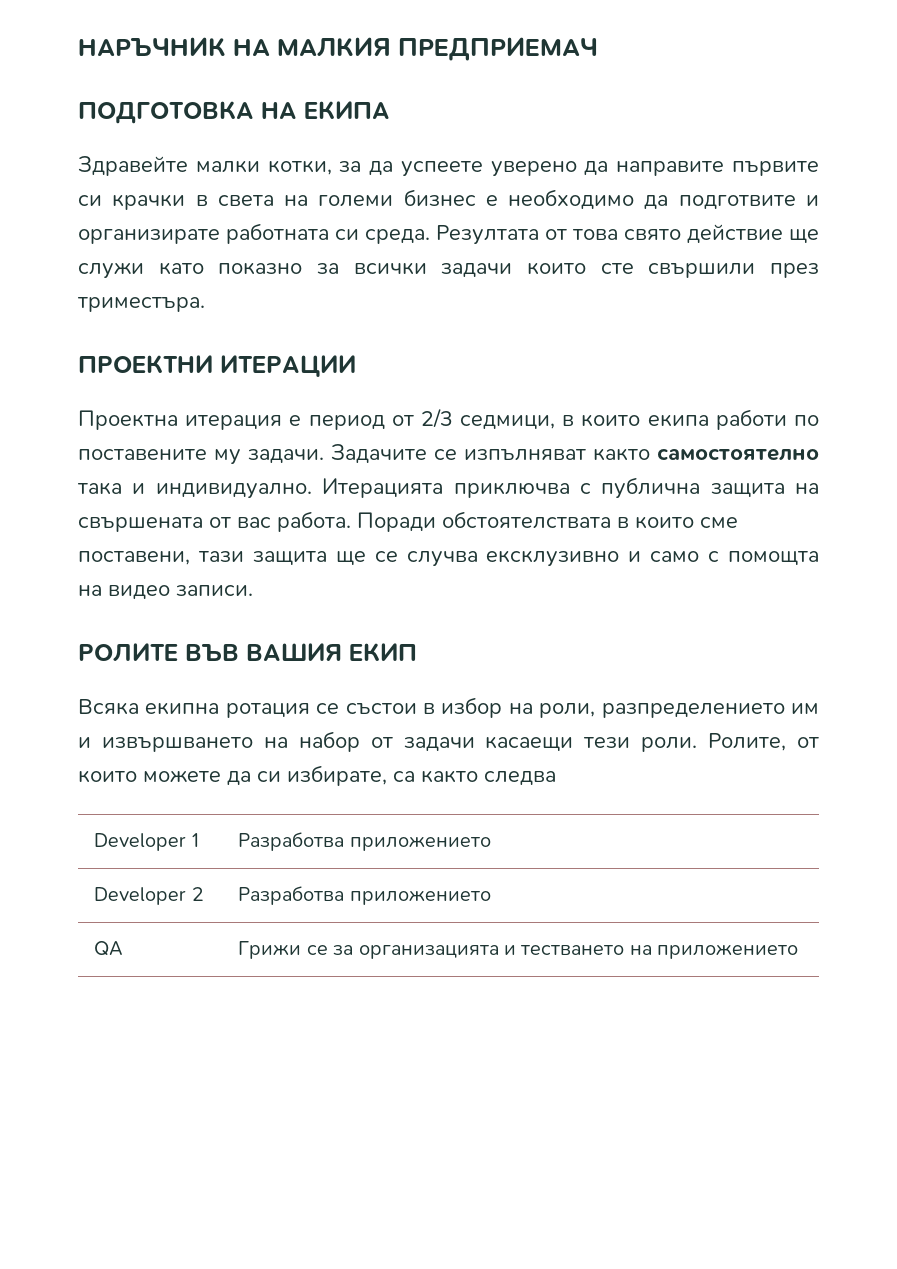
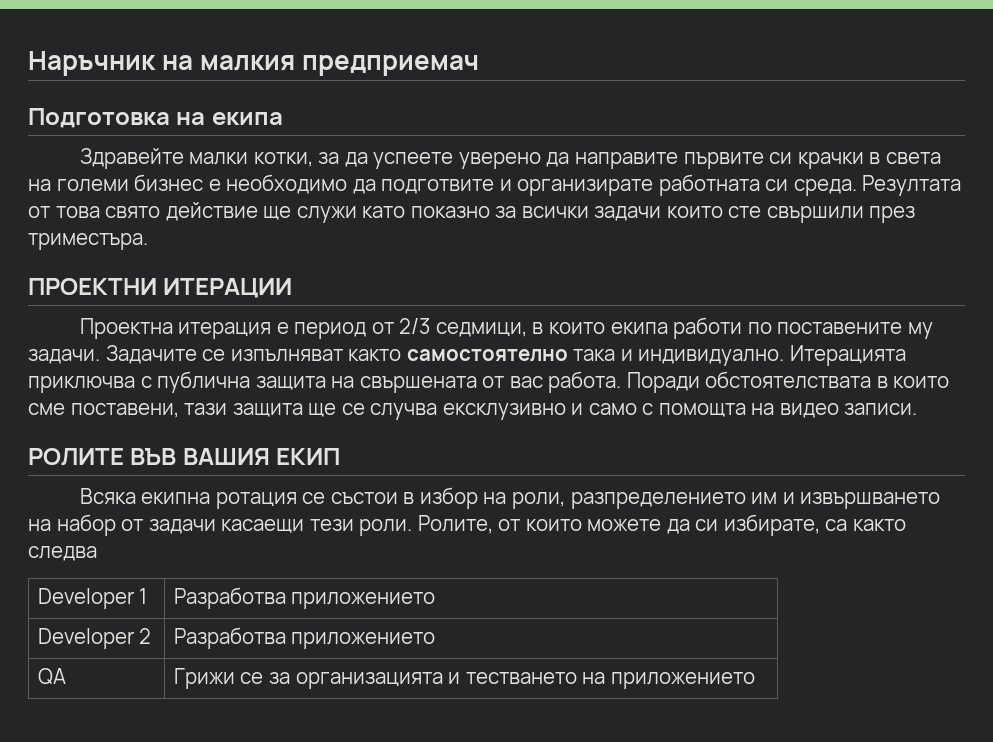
[78,37,598,61] [78,100,390,124] НАРЪЧНИК НА МАЛКИЯ ПРЕДПРИЕМАЧ // ПОДГОТОВКА НА ЕКИПА -> [28,51,480,76] [28,108,283,128] Наръчник на малкия предприемач // Подготовка на екипа

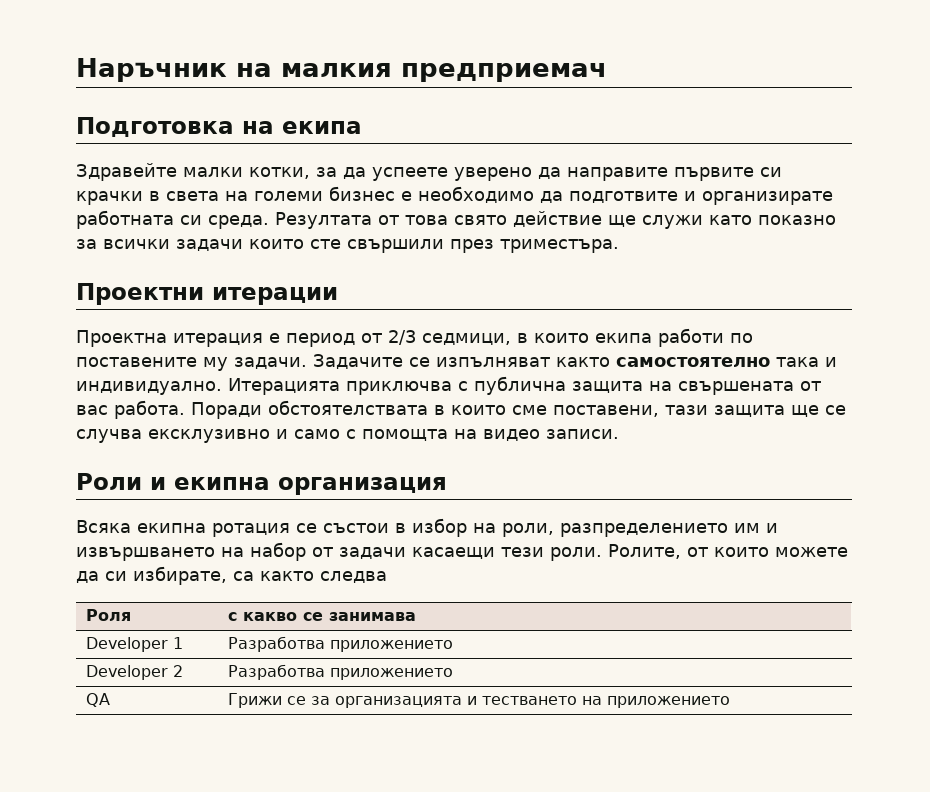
[28,278,293,298] ПРОЕКТНИ ИТЕРАЦИИ -> [76,283,338,305] Проектни итерации
[28,448,341,466] РОЛИТЕ ВЪВ ВАШИЯ ЕКИП -> [76,473,447,495] Роли и екипна организация
(97, 553) none -> [86,609,132,621] [228,612,417,621] // Роля | с какво се занимава

